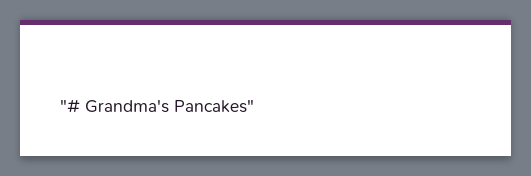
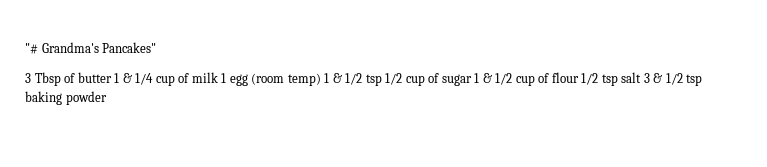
(254, 106) none -> [25,72,703,86] [25,91,107,105] // 3 Tbsp of butter 1 & 1/4 cup of milk 1 egg (room temp) 1 & 1/2 tsp 1/2 cup of sugar 1 & 1/2 cup of flour 1/2 tsp salt 3 & 1/2 tsp baking powder

